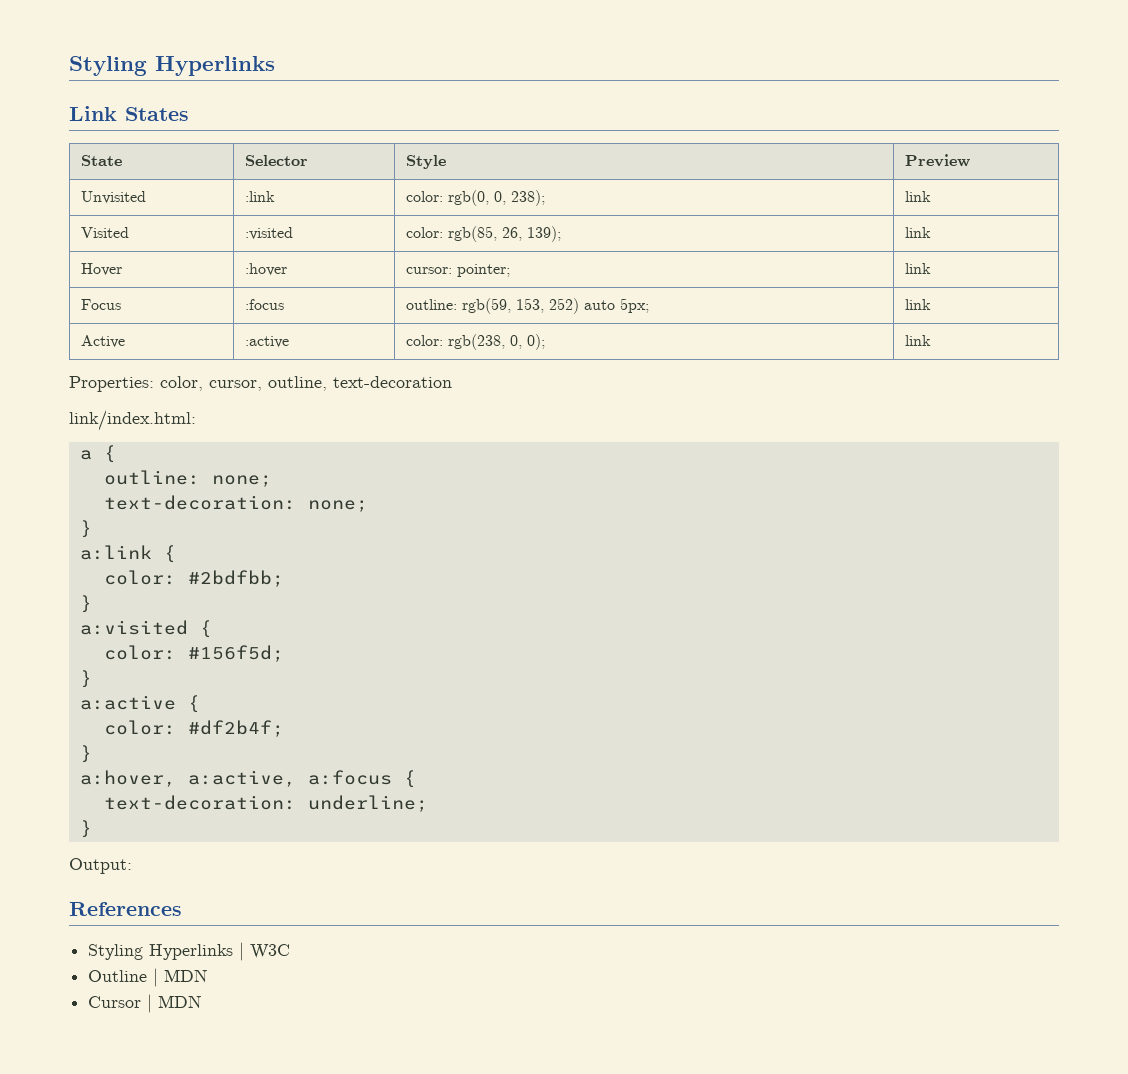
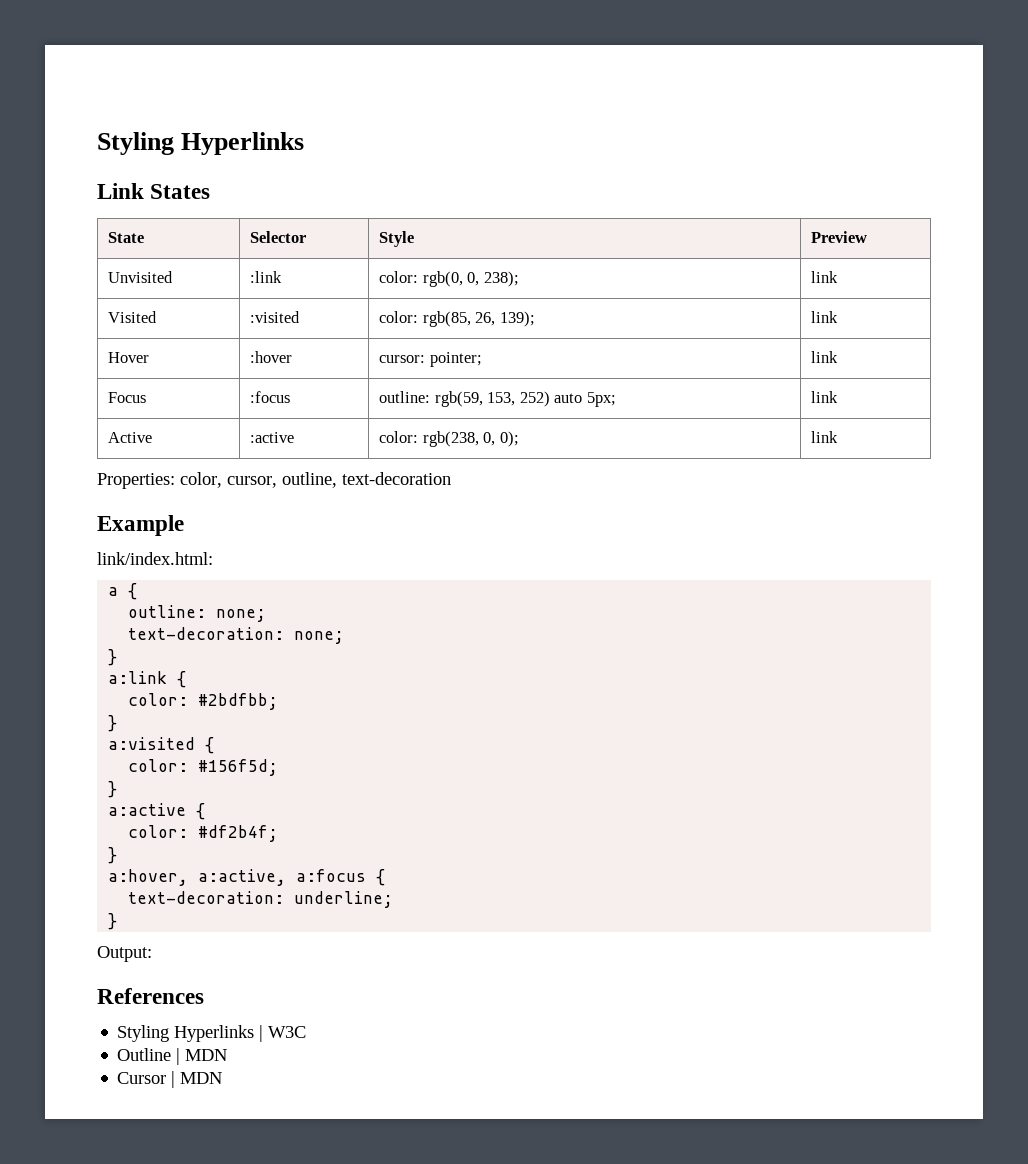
(452, 382) none -> [97,515,184,536] // Example

